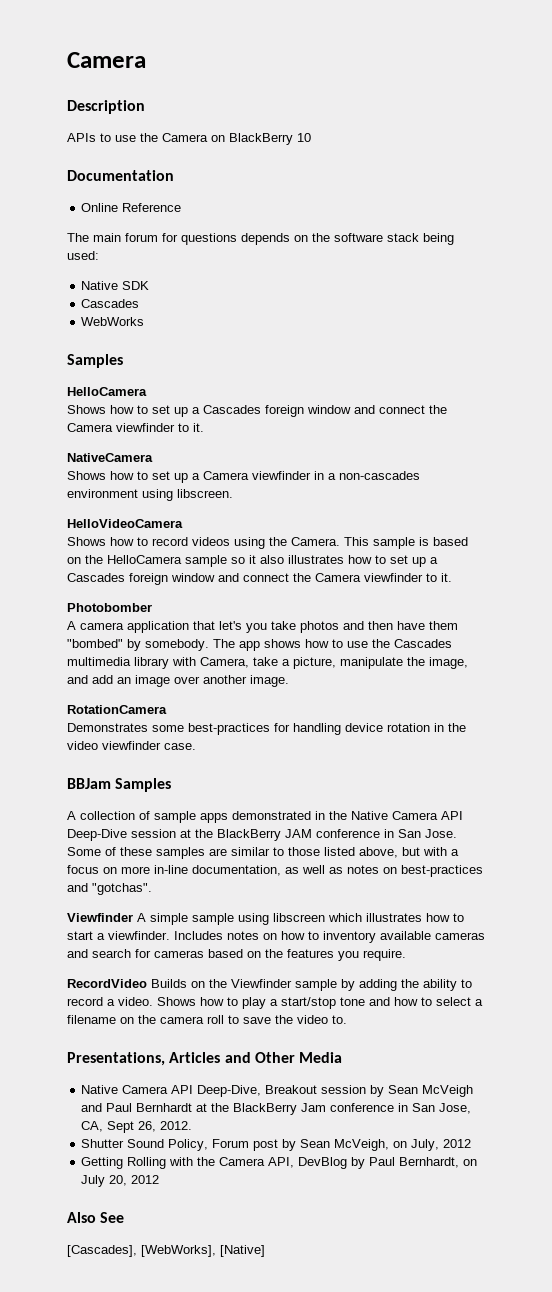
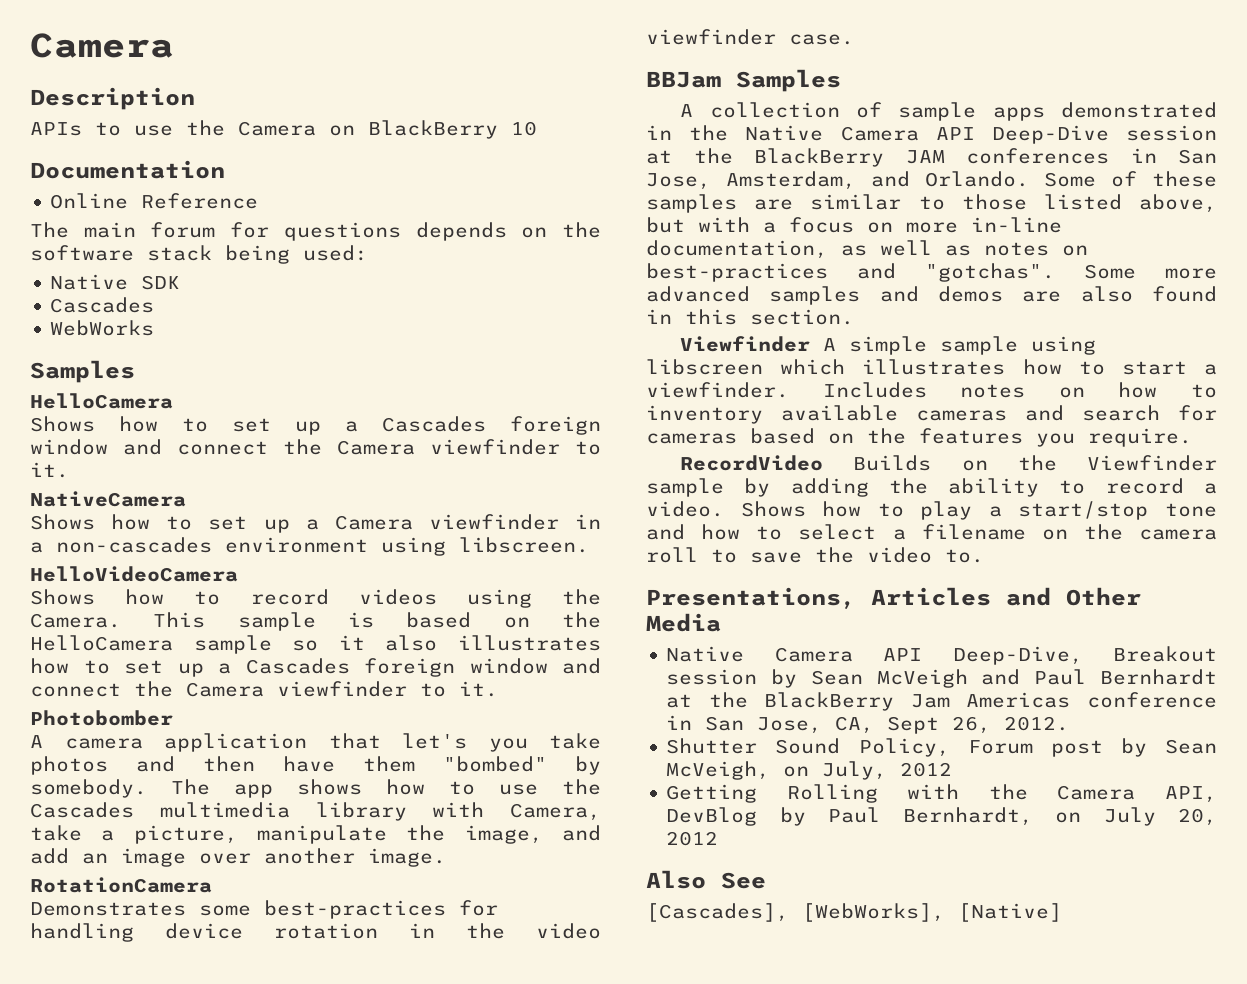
[316,829,457,838] conference in San Jose. -> [966,148,1217,164] [646,171,1029,190] conferences in San Jose, Amsterdam, and Orlando.
(152, 889) none -> [1084,264,1217,279] [646,286,1217,305] [646,309,854,325] Some more advanced samples and demos are also found in this section.
(327, 1107) none -> [966,692,1071,708] Americas

